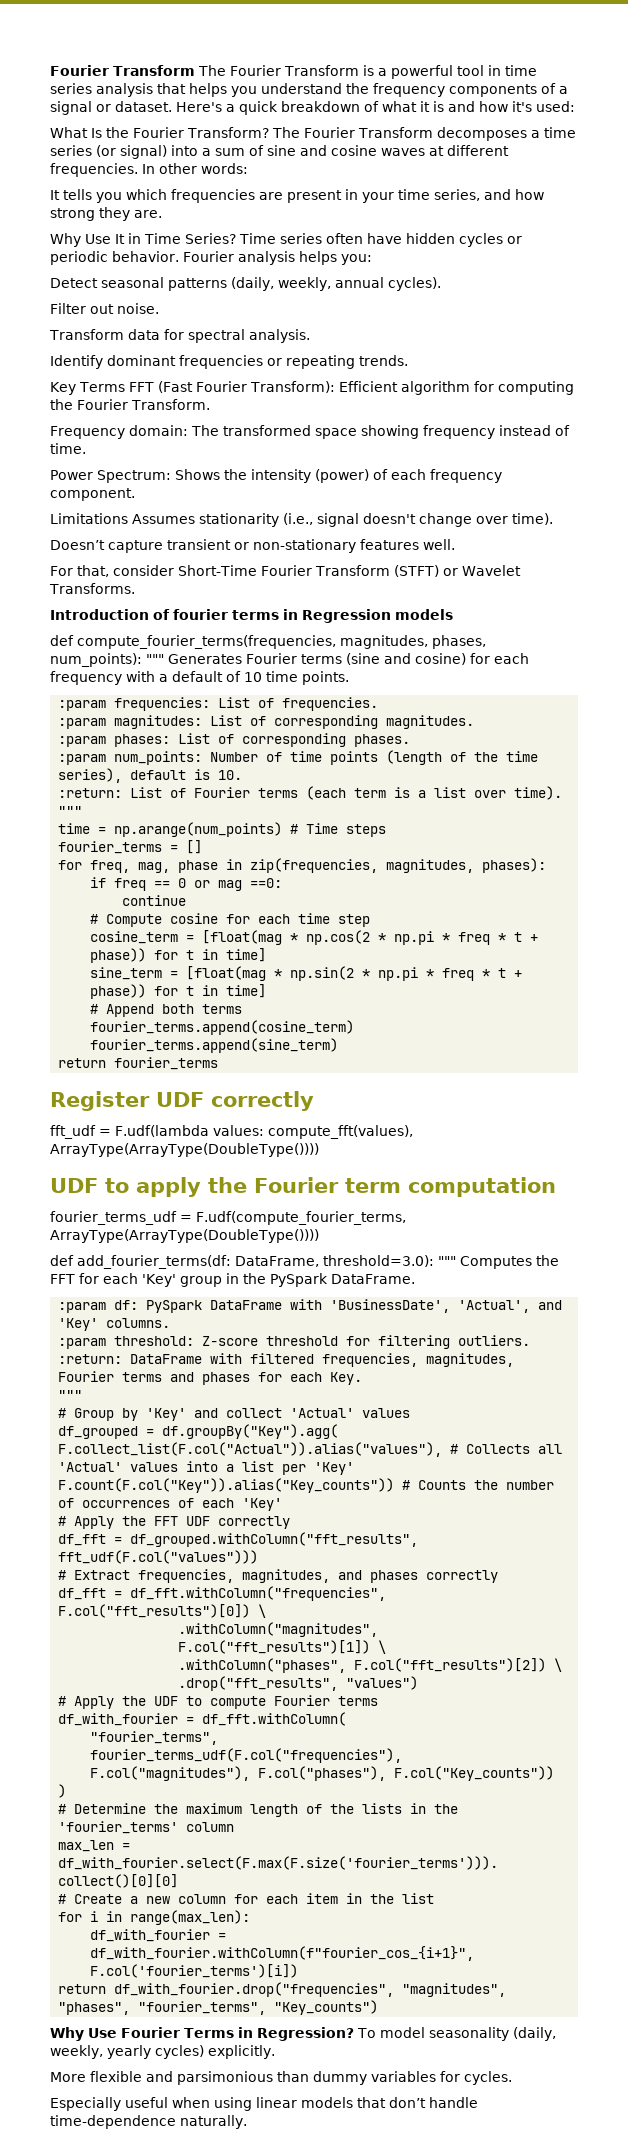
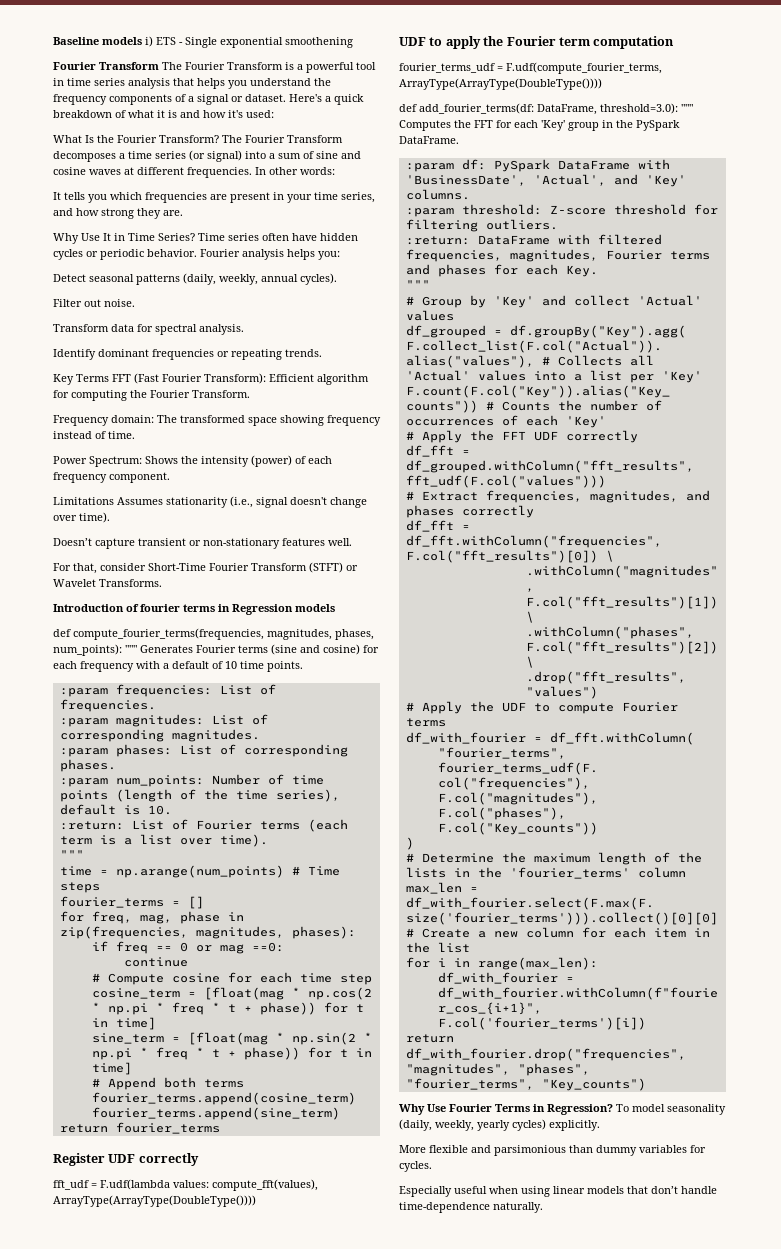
(50, 70) none -> [53,36,353,48] Baseline models i) ETS - Single exponential smoothening //

